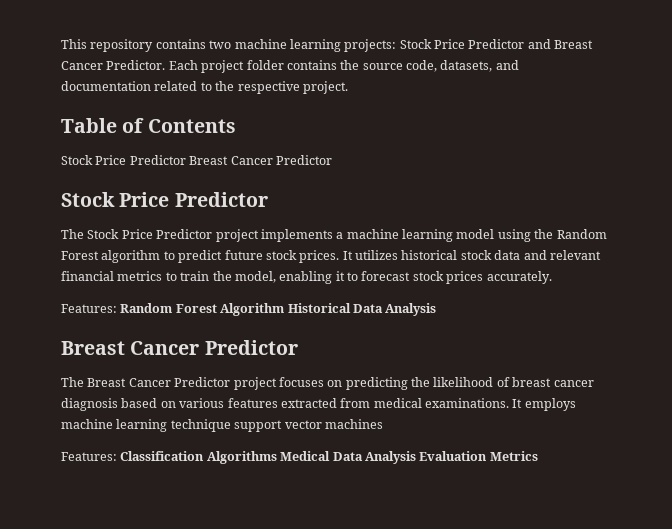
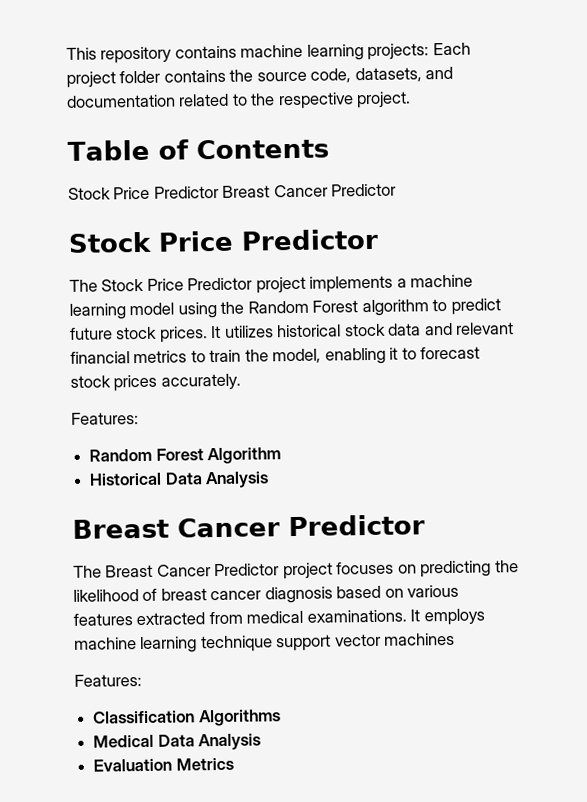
[209,40,232,49] two -> (237, 52) none
[399,39,594,49] [61,60,166,70] Stock Price Predictor and Breast Cancer Predictor. -> (430, 52) none
(117, 308) none -> (139, 418) //
(285, 309) none -> (282, 456) //
(117, 456) none -> (142, 680) //
(277, 457) none -> (281, 718) //
(416, 457) none -> (262, 742) //

